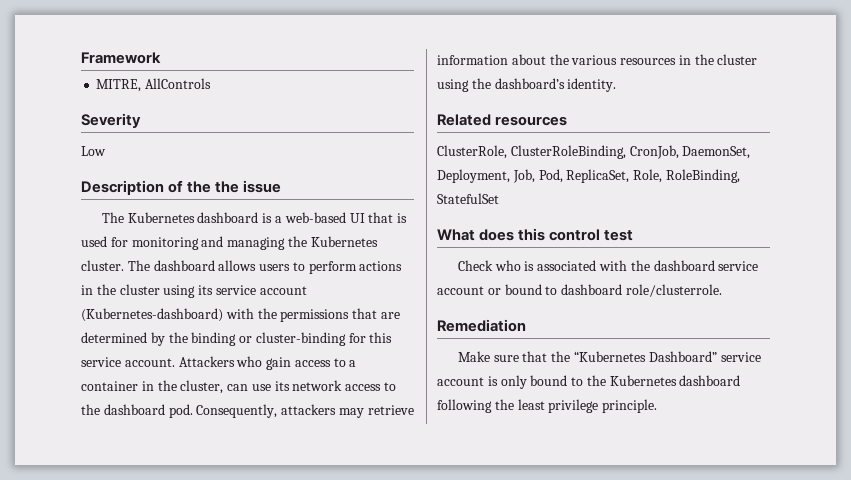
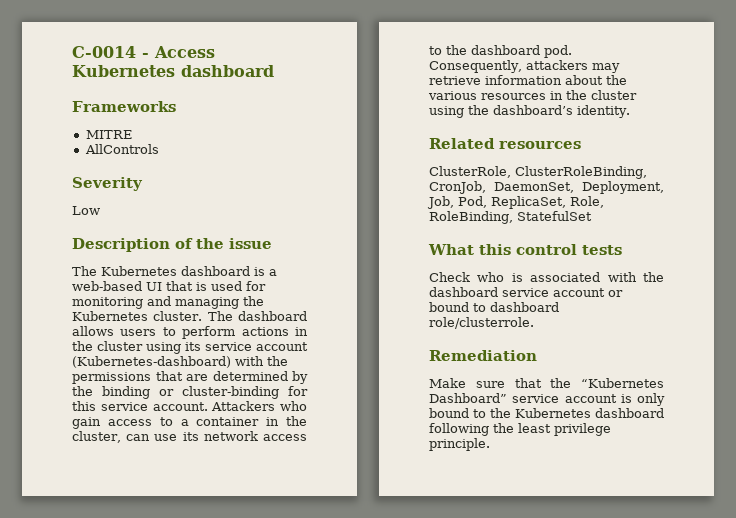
[81,52,161,64] [96,79,142,92] Framework // MITRE, -> [72,46,215,58] [72,65,274,77] [72,101,176,112] [85,130,132,139] C-0014 - Access Kubernetes dashboard // Frameworks // MITRE //
[215,181,240,193] the -> (224, 243) none
[479,229,515,241] does -> (474, 249) none
[604,230,634,241] test -> [582,245,622,255] tests

